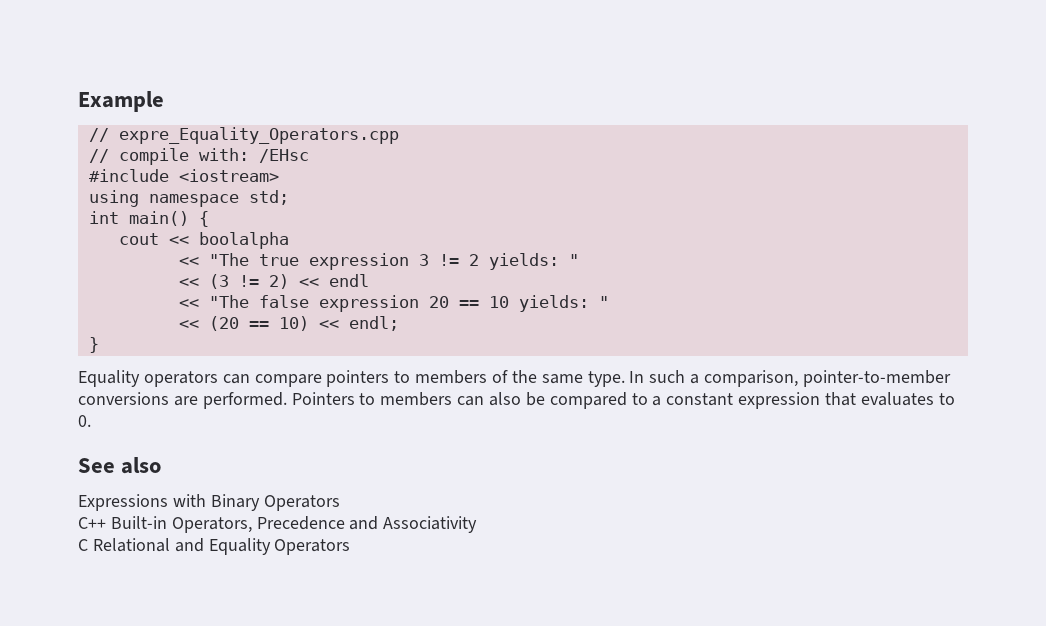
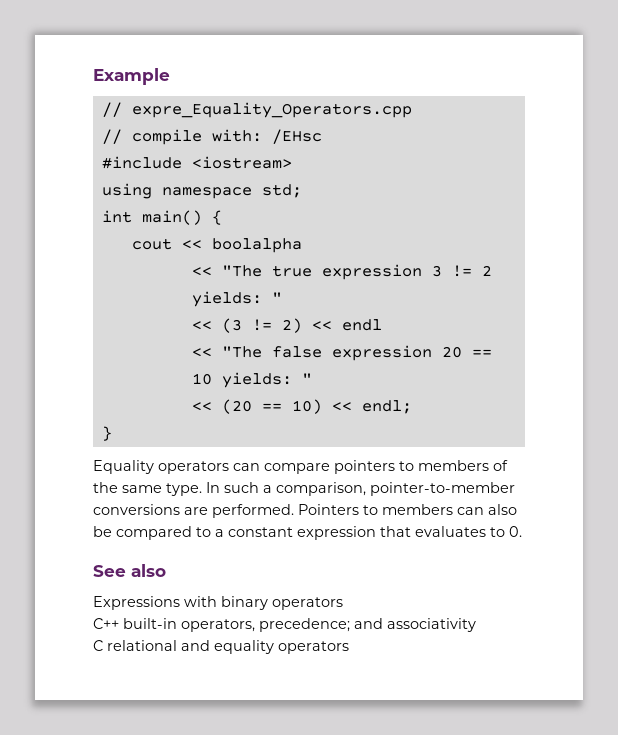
[210,494,340,511] Binary Operators -> [221,596,343,610] binary operators
[110,516,478,533] [78,538,351,555] Built-in Operators, Precedence and Associativity // C Relational and Equality Operators -> [123,618,476,632] [93,640,349,654] built-in operators, precedence; and associativity // C relational and equality operators

